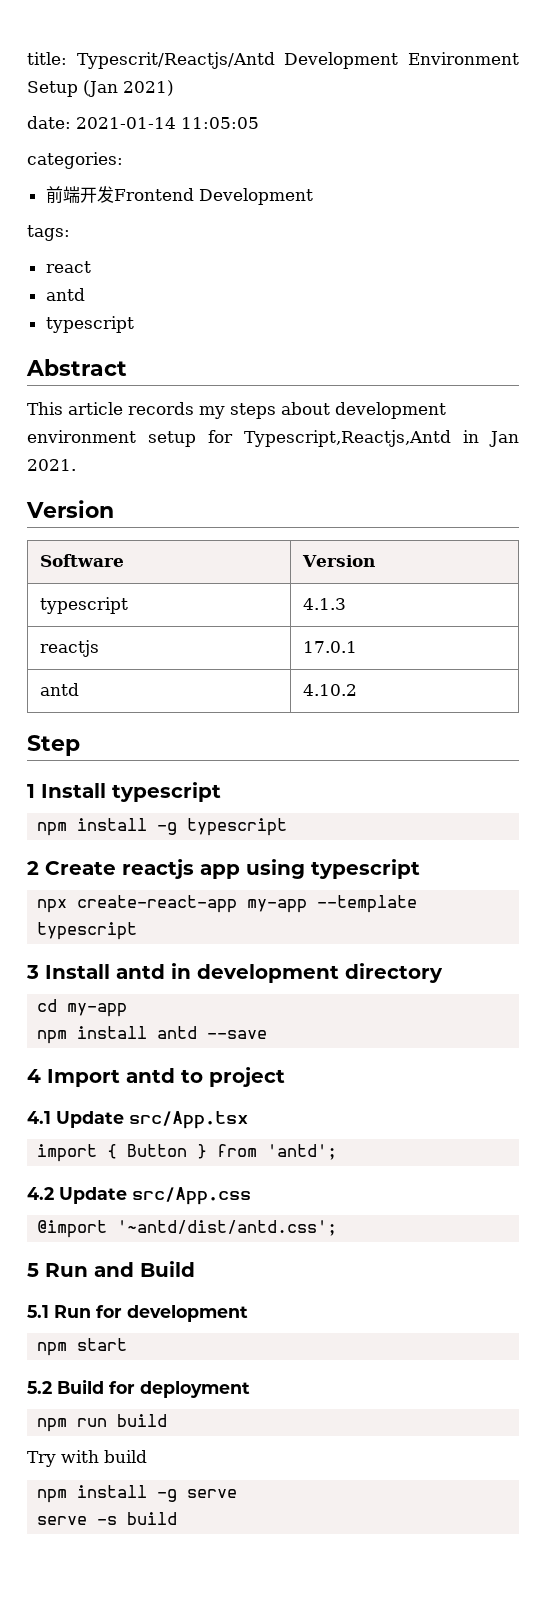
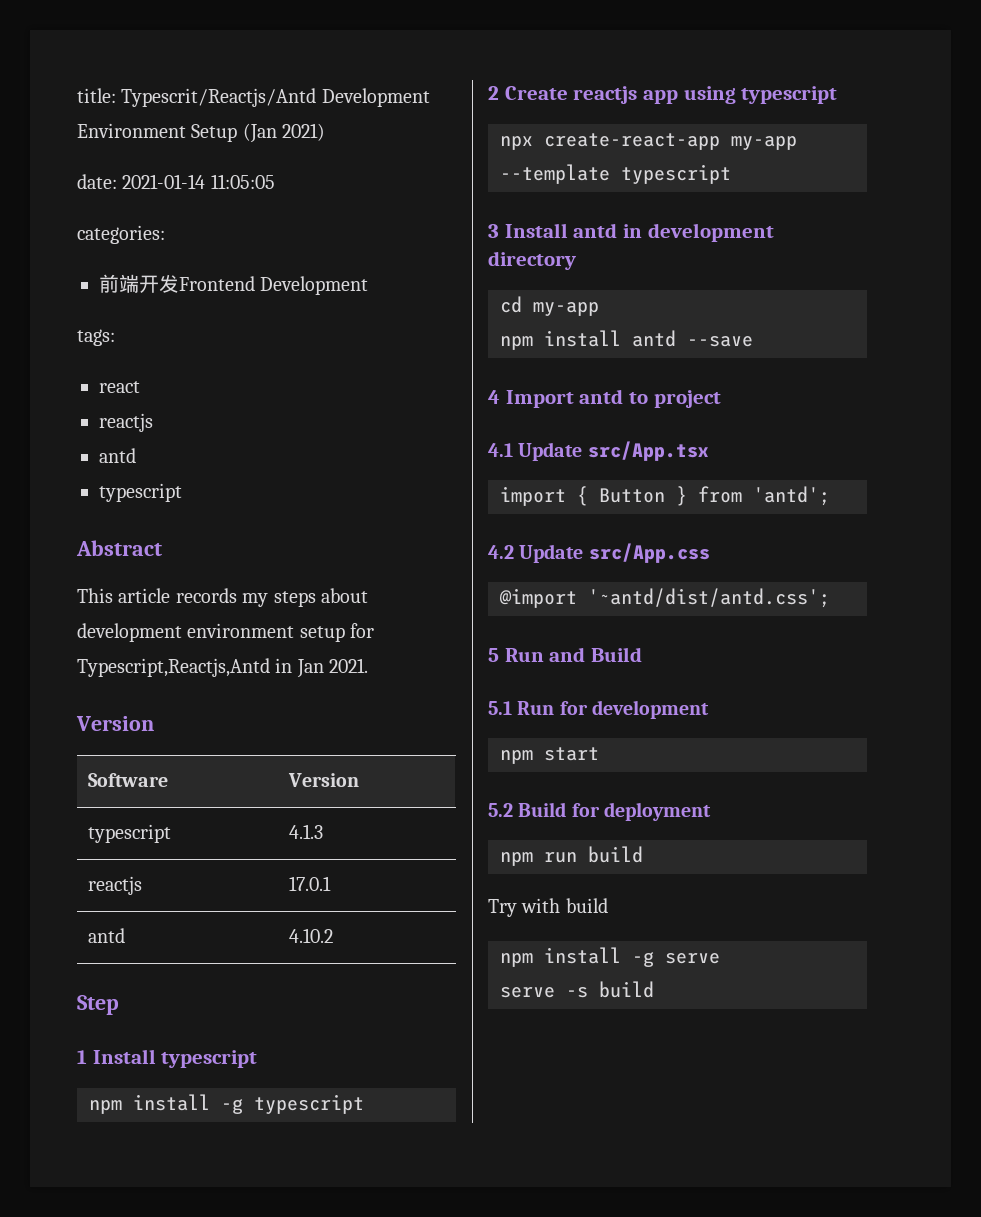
(91, 267) none -> [99,413,153,432] // reactjs

